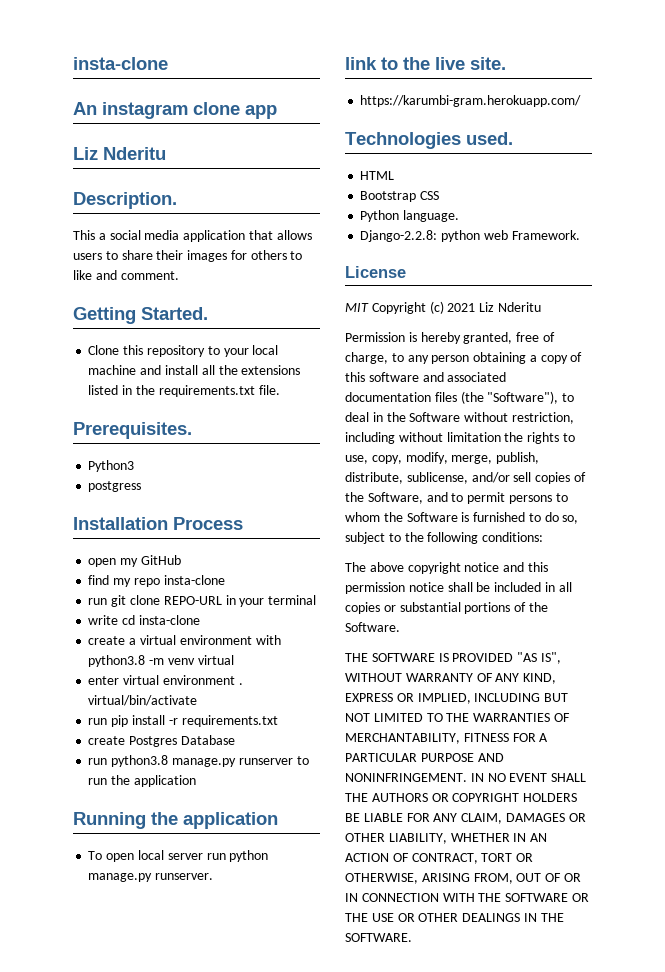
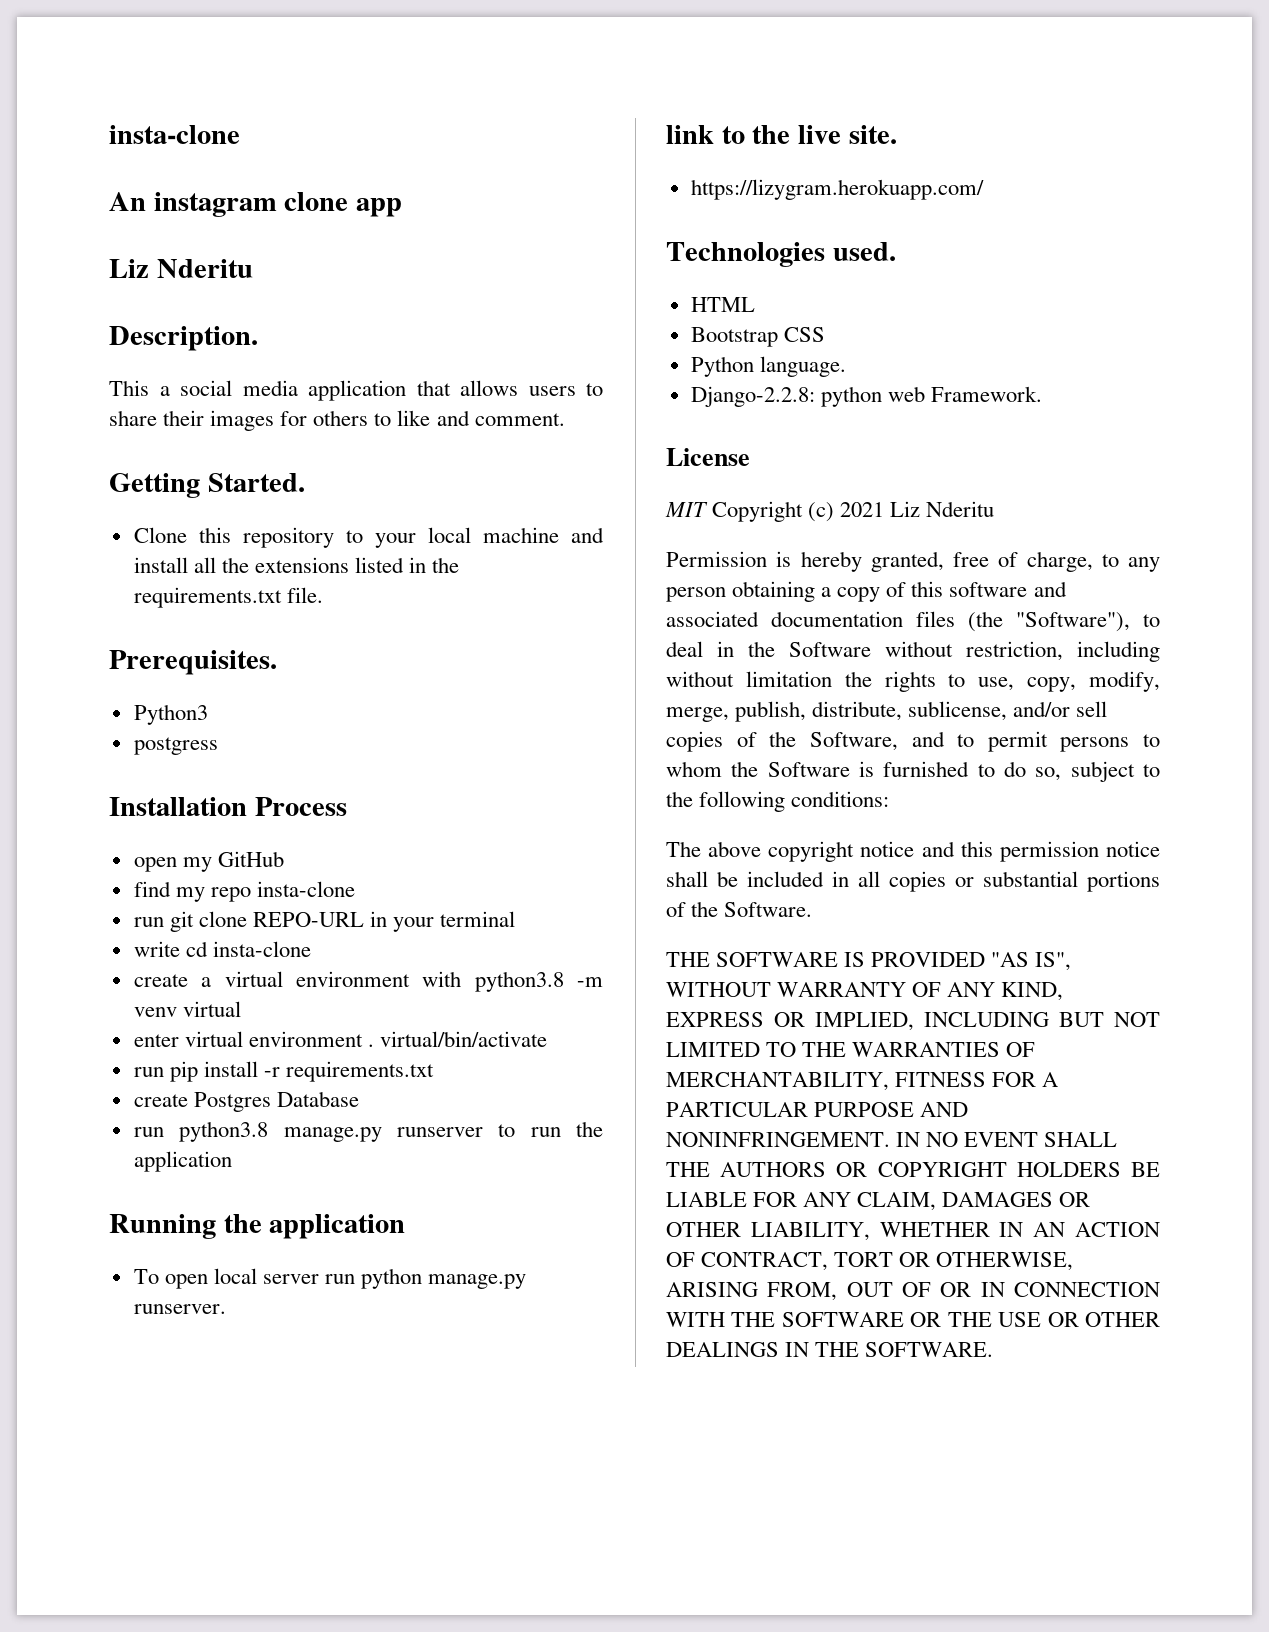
[360,95,582,107] https://karumbi-gram.herokuapp.com/ -> [690,179,984,200] https://lizygram.herokuapp.com/

